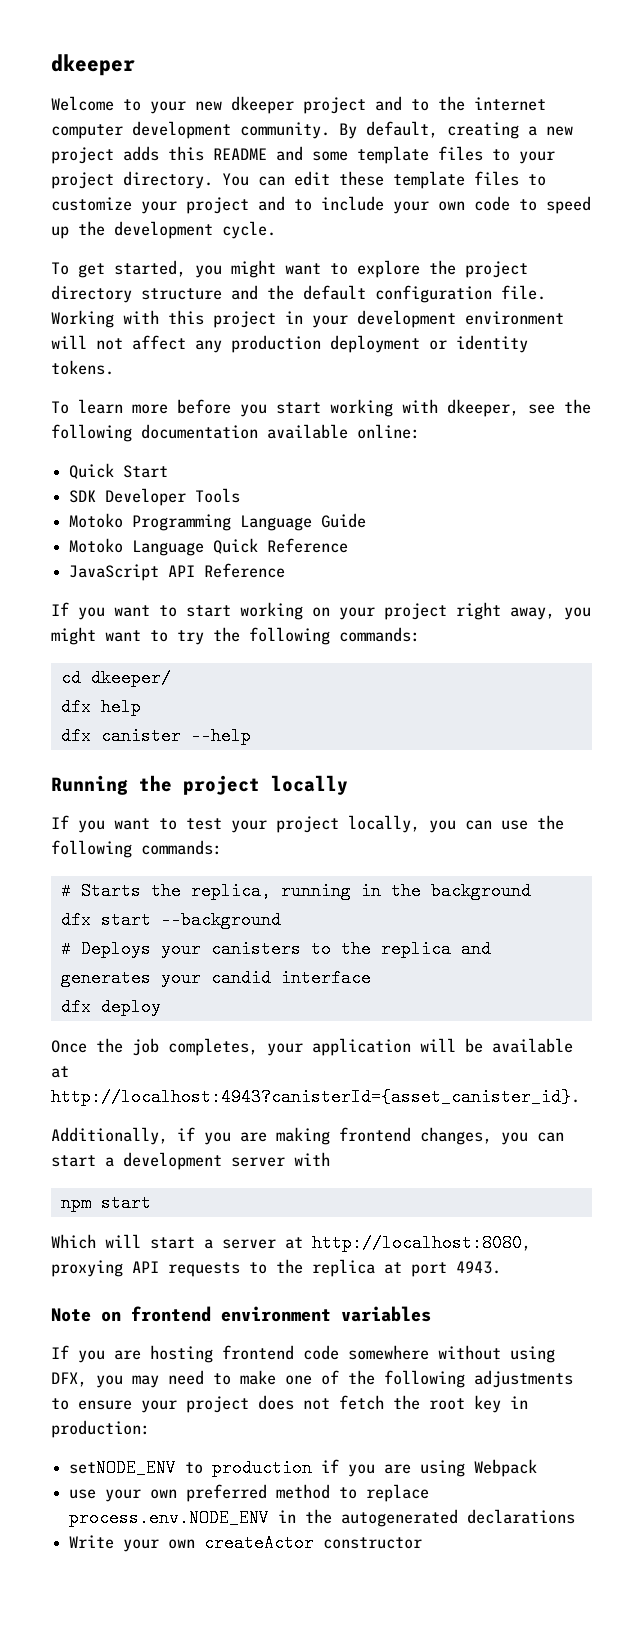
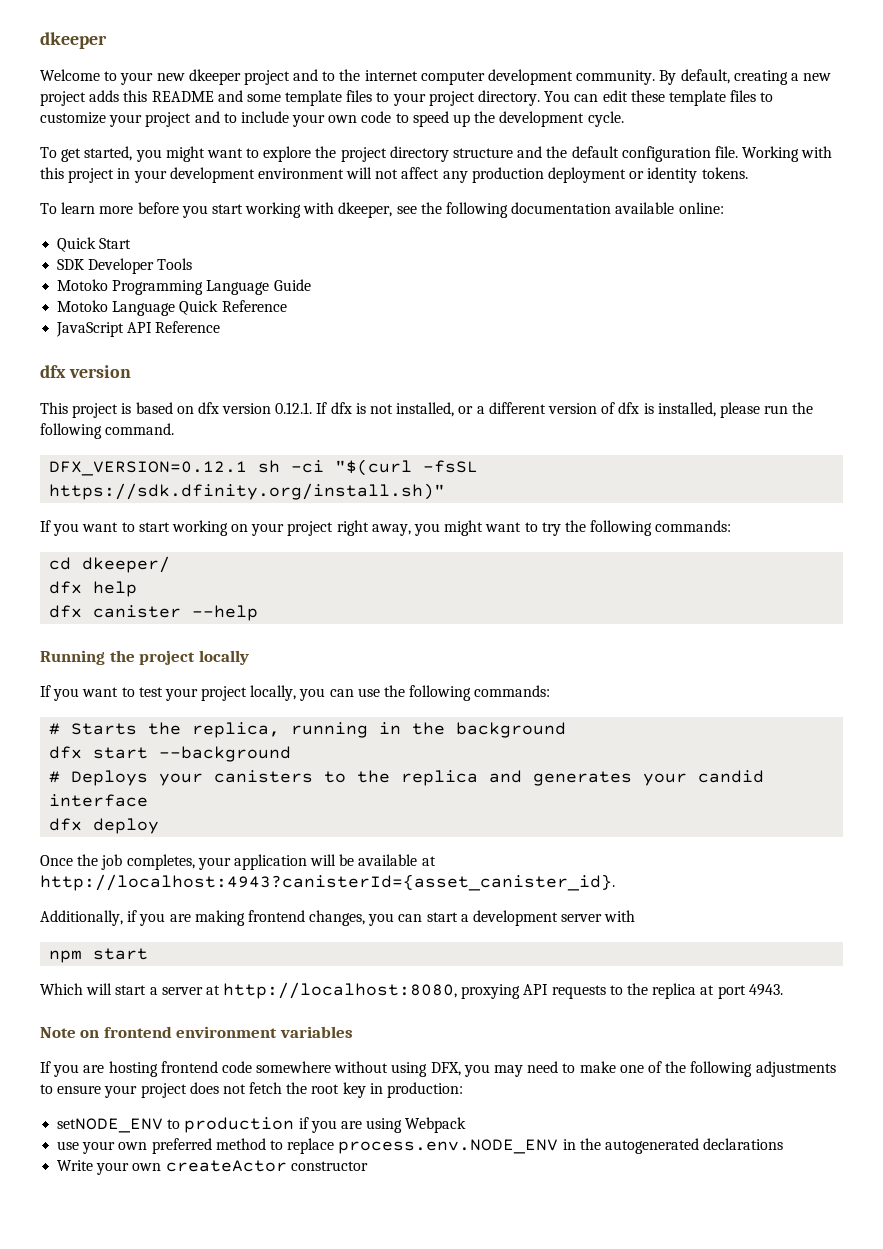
(286, 570) none -> [40,365,131,378] [40,402,814,418] [40,423,175,439] [49,459,479,476] [49,483,446,500] // dfx version // This project is based on dfx version 0.12.1. If dfx is not installed, or a different version of dfx is installed, please run the following command. // DFX_VERSION=0.12.1 sh -ci "$(curl -fsSL https://sdk.dfinity.org/install.sh)"

